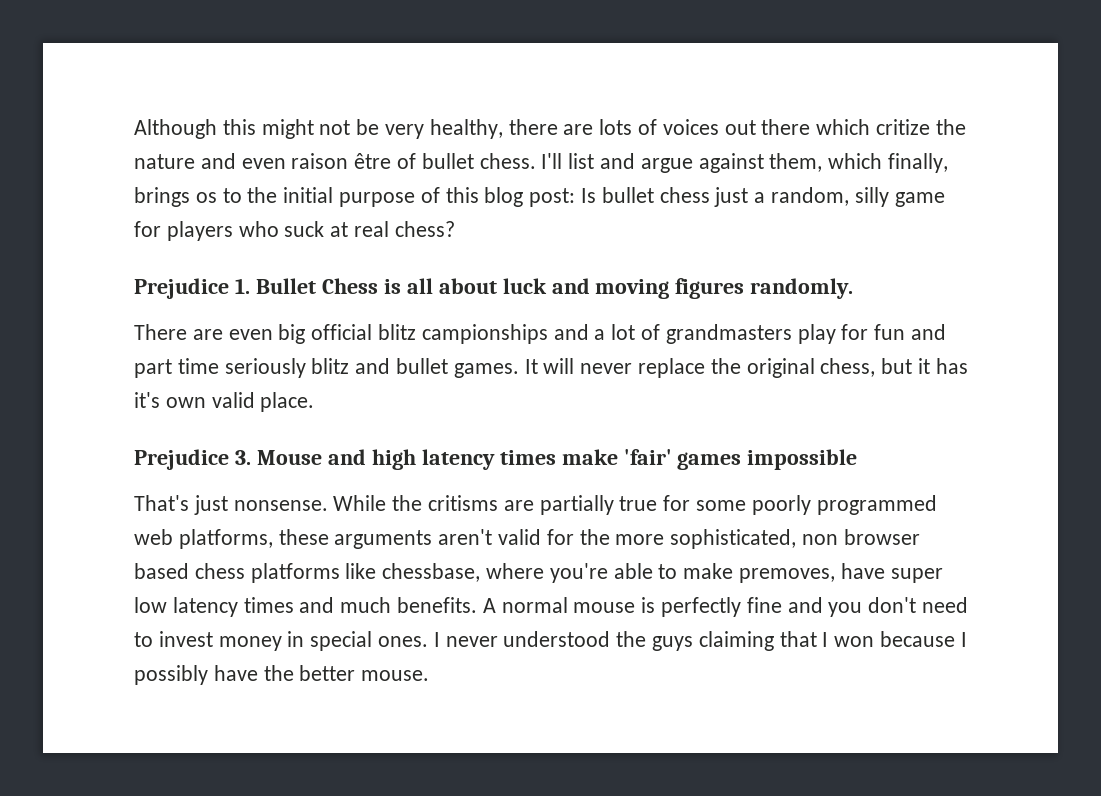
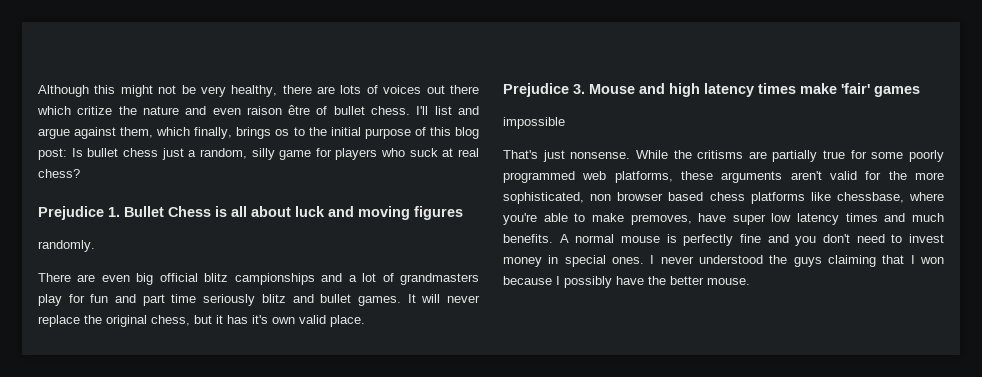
(745, 288) none -> (463, 213) //
(742, 461) none -> (920, 91) //

